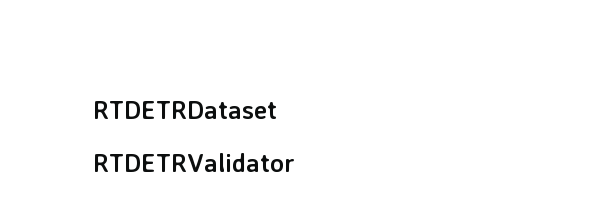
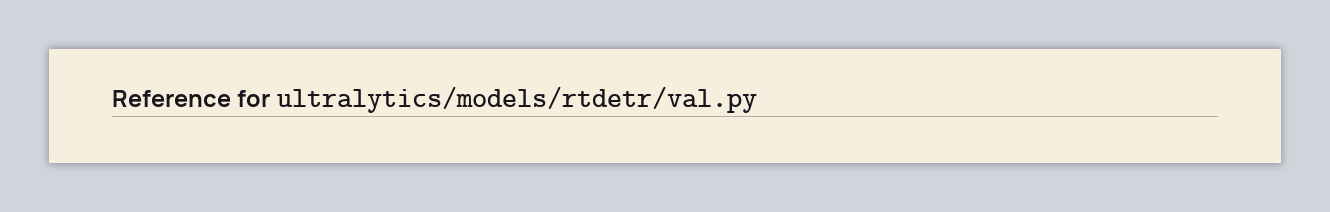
[93,101,277,119] [93,153,295,172] RTDETRDataset // RTDETRValidator -> [112,86,757,113] Reference for ultralytics/models/rtdetr/val.py

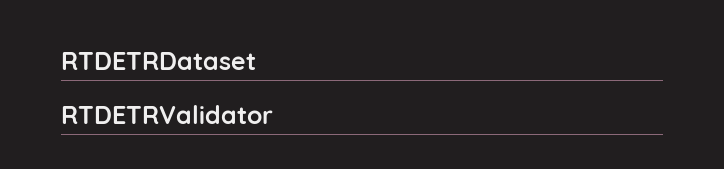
[112,86,757,113] Reference for ultralytics/models/rtdetr/val.py -> [61,52,256,70] [61,105,273,124] RTDETRDataset // RTDETRValidator

